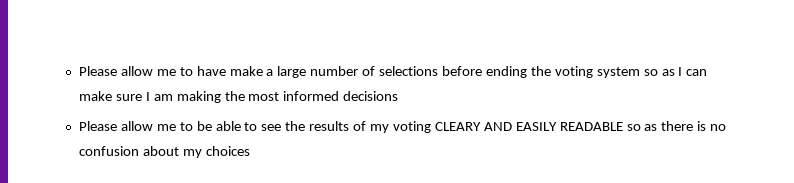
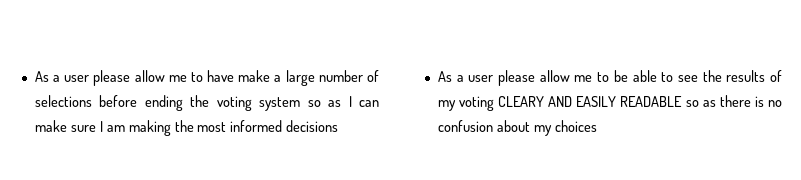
[78,66,117,76] Please -> [34,70,131,86] As a user please
[78,121,117,131] Please -> [437,70,536,86] As a user please

